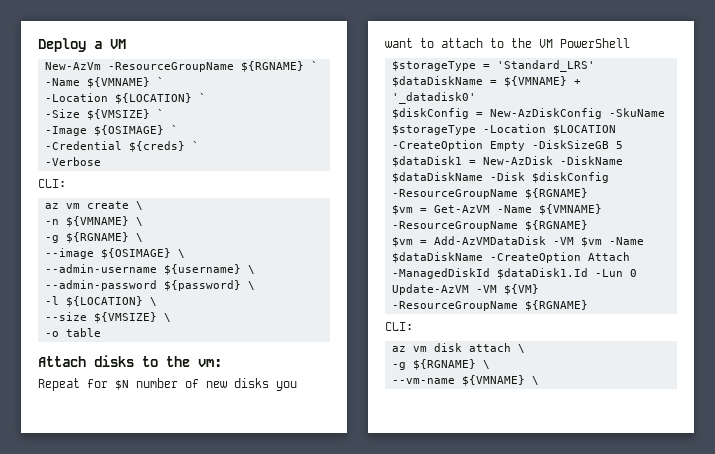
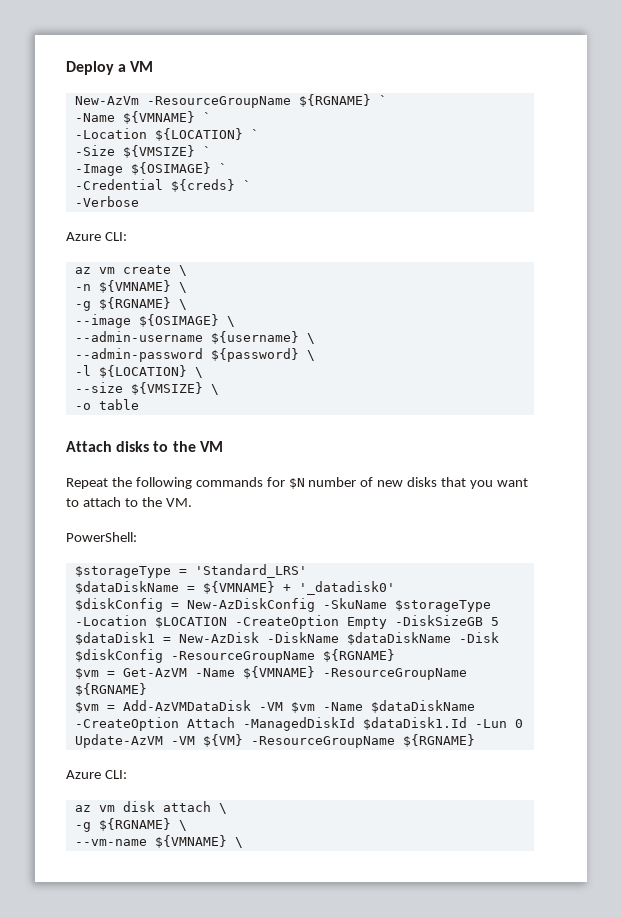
(101, 161) none -> [66,232,101,241] Azure
[198,359,222,367] vm: -> [199,441,223,452] VM
(80, 384) none -> [111,477,263,489] the following commands
(269, 383) none -> [441,477,467,487] that
[539,38,630,48] VM PowerShell -> [165,498,192,507] [66,532,137,542] VM. // PowerShell:
(588, 305) none -> [66,770,101,779] Azure

